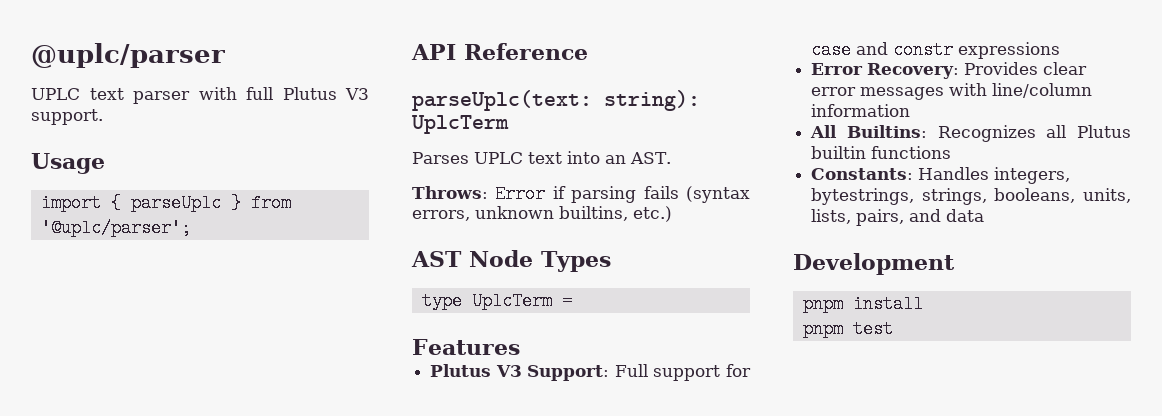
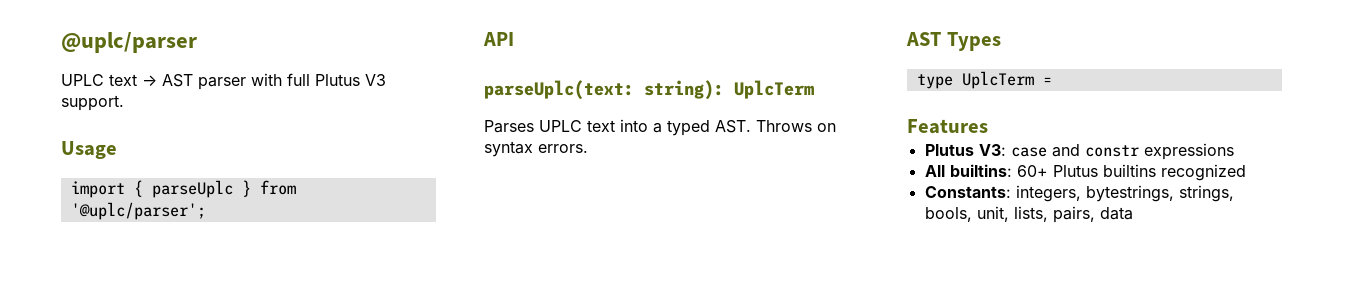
(124, 94) none -> [142,74,193,87] → AST
[464,43,588,60] Reference -> (514, 39) none
[605,155,626,164] an -> [653,120,710,136] a typed
[412,185,750,203] [412,206,672,222] [411,250,533,267] // Throws: Error if parsing fails (syntax errors, unknown builtins, etc.) // AST Node -> [756,120,836,132] [484,141,588,157] [906,32,941,46] Throws on syntax errors. // AST
[495,364,751,381] V3 Support: Full support for -> [978,144,1006,156] V3:
[811,62,1088,79] [811,83,1093,100] [811,104,911,117] [810,125,1131,142] [811,146,952,159] Error Recovery: Provides clear error messages with line/column information // All Builtins: Recognizes all Plutus builtin functions -> [924,164,1246,181] All builtins: 60+ Plutus builtins recognized
[918,167,990,180] Handles -> (1011, 192) none
[994,188,1131,203] booleans, units, -> [924,206,1009,222] bools, unit,
[909,209,942,222] and -> (1095, 214) none
[793,253,955,275] [802,295,923,313] [802,320,893,338] // Development // pnpm install // pnpm test -> (1133, 213) none

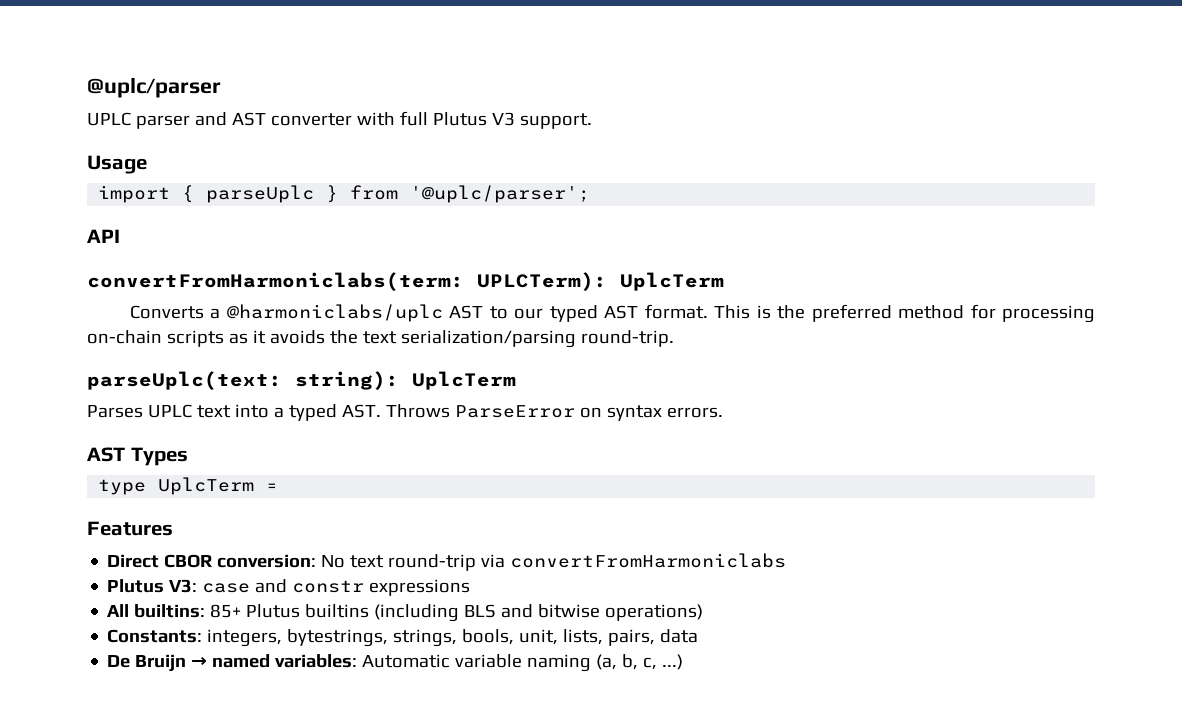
[109,74,246,90] text → AST parser -> [135,112,352,129] parser and AST converter
(514, 39) none -> [87,272,724,291] [129,304,1095,323] [87,330,674,348] // convertFromHarmoniclabs(term: UPLCTerm): UplcTerm // Converts a @harmoniclabs/uplc AST to our typed AST format. This is the preferred method for processing on-chain scripts as it avoids the text serialization/parsing round-trip.
(812, 126) none -> [454,405,575,418] ParseError
(988, 126) none -> [107,553,787,571] // Direct CBOR conversion: No text round-trip via convertFromHarmoniclabs
[1016,165,1048,177] 60+ -> [210,604,242,618] 85+
[1160,164,1246,181] recognized -> [374,604,704,622] (including BLS and bitwise operations)
(1133, 213) none -> [107,654,684,672] // De Bruijn → named variables: Automatic variable naming (a, b, c, ...)

